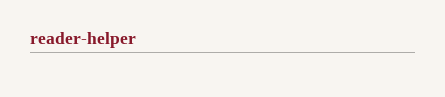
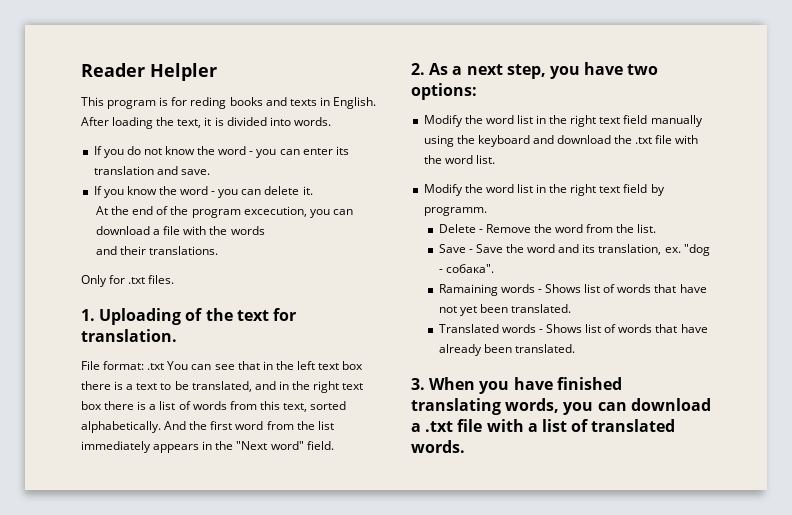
[30,32,136,48] reader-helper -> [81,63,217,81] [81,97,376,109] [81,117,331,129] [93,146,349,158] [93,166,210,175] [93,186,313,198] [96,206,353,218] [96,226,265,235] [96,246,219,255] [81,275,175,287] [81,308,296,325] [81,329,177,342] [81,361,364,370] [81,381,364,393] [81,401,347,412] [81,421,334,433] [81,441,334,453] [411,62,659,79] [411,83,477,100] [423,115,703,127] [423,135,699,147] [423,155,495,164] [423,184,665,196] [423,207,487,216] [438,224,657,233] [438,244,710,256] [438,264,494,273] [438,284,707,296] [438,304,571,316] [438,324,708,333] [438,344,575,356] [411,377,622,394] [411,398,711,415] [411,419,676,432] [411,440,465,453] Reader Helpler // This program is for reding books and texts in English. After loading the text, it is divided into words. // If you do not know the word - you can enter its translation and save. // If you know the word - you can delete it. // At the end of the program excecution, you can download a file with the words // and their translations. // Only for .txt files. // 1. Uploading of the text for translation. // File format: .txt You can see that in the left text box there is a text to be translated, and in the right text box there is a list of words from this text, sorted alphabetically. And the first word from the list immediately appears in the "Next word" field. // 2. As a next step, you have two options: // Modify the word list in the right text field manually using the keyboard and download the .txt file with the word list. // Modify the word list in the right text field by programm. // Delete - Remove the word from the list. // Save - Save the word and its translation, ex. "dog - собака". // Ramaining words - Shows list of words that have not yet been translated. // Translated words - Shows list of words that have already been translated. // 3. When you have finished translating words, you can download a .txt file with a list of translated words.

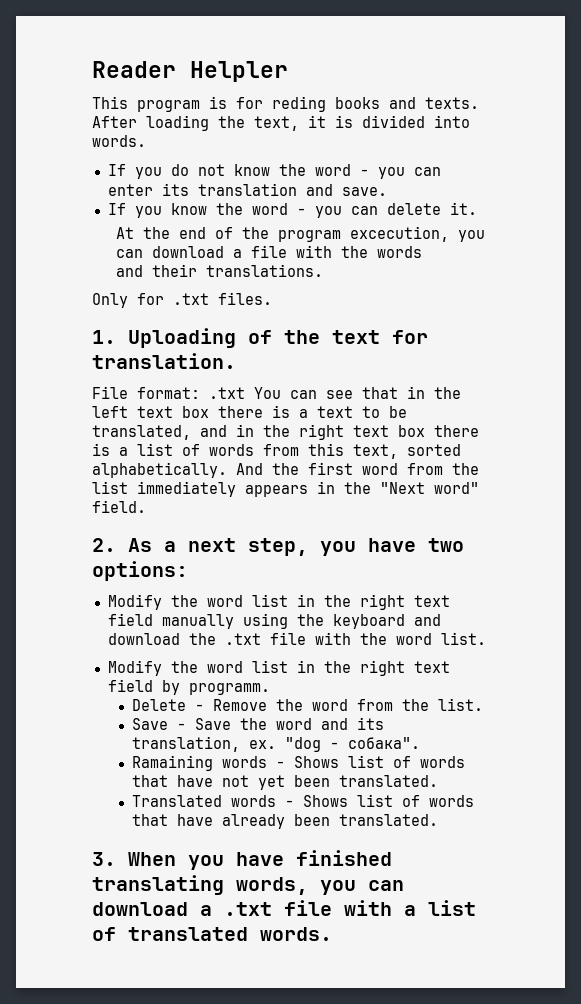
[289,97,376,109] texts in English. -> [425,97,479,109] texts.

